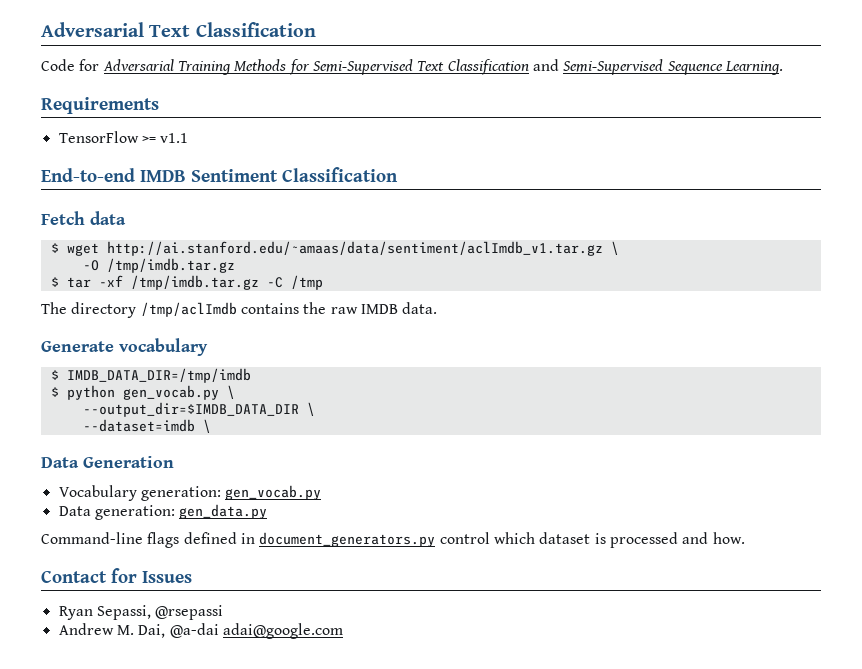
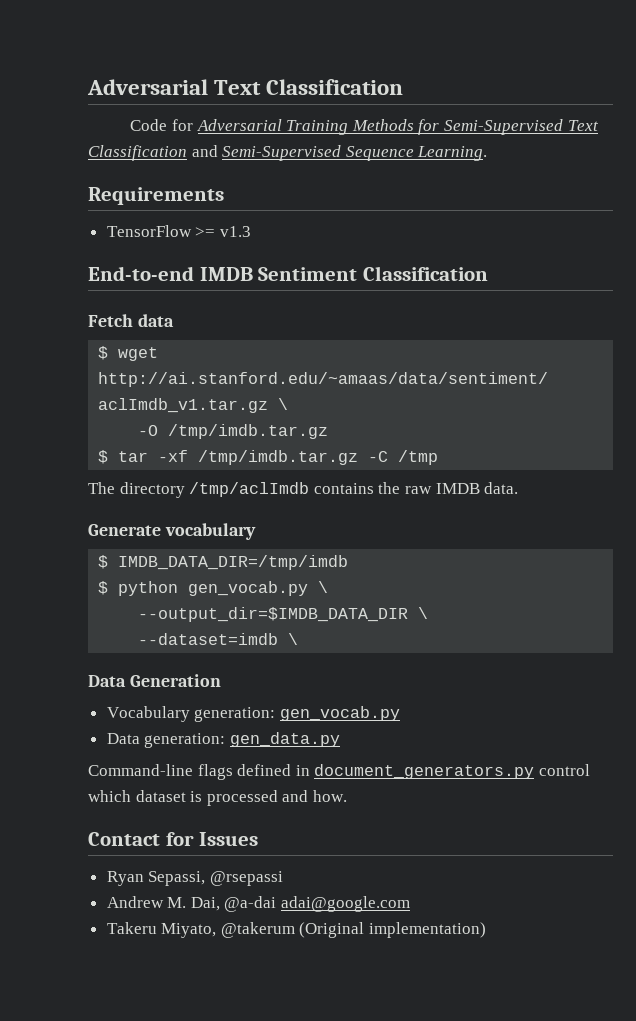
[160,133,189,143] v1.1 -> [219,226,251,237] v1.3
(343, 631) none -> [106,922,487,938] // Takeru Miyato, @takerum (Original implementation)

